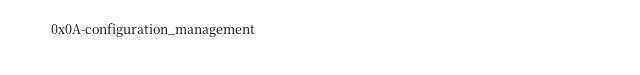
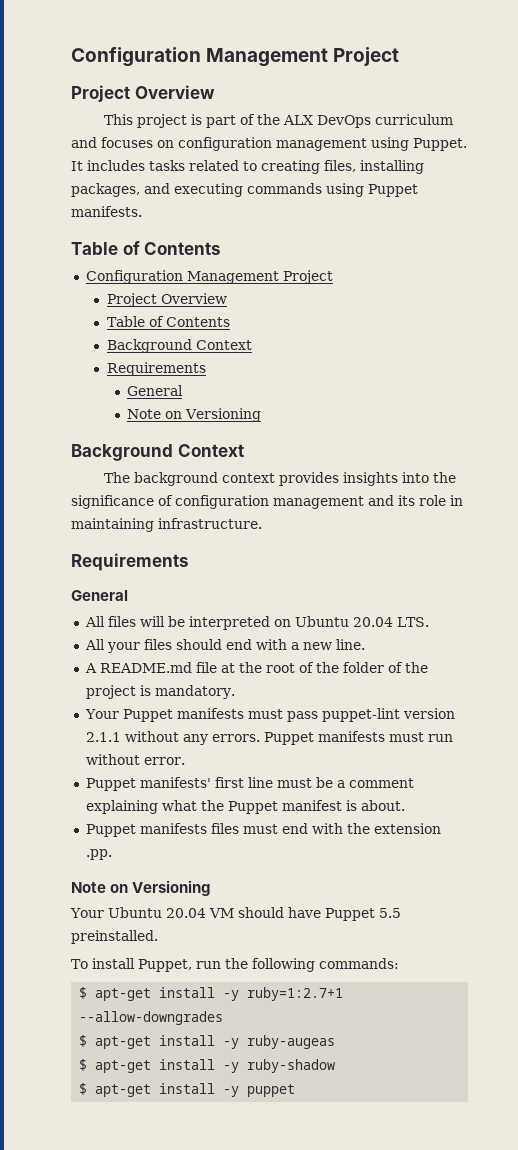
[51,23,255,37] 0x0A-configuration_management -> [71,47,400,67] [71,85,215,102] [104,114,454,128] [71,137,467,151] [71,160,424,174] [71,183,418,197] [71,206,142,217] [71,241,222,255] [85,270,333,284] [106,293,227,307] [106,316,230,327] [106,339,252,353] [106,362,206,376] [127,385,184,396] [127,408,262,422] [71,444,244,461] [104,472,457,486] [71,495,463,509] [71,518,262,532] [71,553,189,571] [71,590,128,601] [84,616,429,630] [84,639,365,653] [84,662,428,673] [85,685,235,699] [84,708,455,722] [85,731,453,745] [85,754,185,765] [85,777,414,791] [85,800,405,814] [85,823,441,837] [85,849,112,860] [71,880,211,896] [70,907,401,921] [71,930,158,944] [71,958,399,972] [79,987,344,1001] [79,1011,224,1025] [79,1035,336,1049] [79,1059,336,1073] [79,1083,296,1097] Configuration Management Project // Project Overview // This project is part of the ALX DevOps curriculum and focuses on configuration management using Puppet. It includes tasks related to creating files, installing packages, and executing commands using Puppet manifests. // Table of Contents // Configuration Management Project // Project Overview // Table of Contents // Background Context // Requirements // General // Note on Versioning // Background Context // The background context provides insights into the significance of configuration management and its role in maintaining infrastructure. // Requirements // General // All files will be interpreted on Ubuntu 20.04 LTS. // All your files should end with a new line. // A README.md file at the root of the folder of the project is mandatory. // Your Puppet manifests must pass puppet-lint version 2.1.1 without any errors. Puppet manifests must run without error. // Puppet manifests' first line must be a comment explaining what the Puppet manifest is about. // Puppet manifests files must end with the extension .pp. // Note on Versioning // Your Ubuntu 20.04 VM should have Puppet 5.5 preinstalled. // To install Puppet, run the following commands: // $ apt-get install -y ruby=1:2.7+1 --allow-downgrades // $ apt-get install -y ruby-augeas // $ apt-get install -y ruby-shadow // $ apt-get install -y puppet

